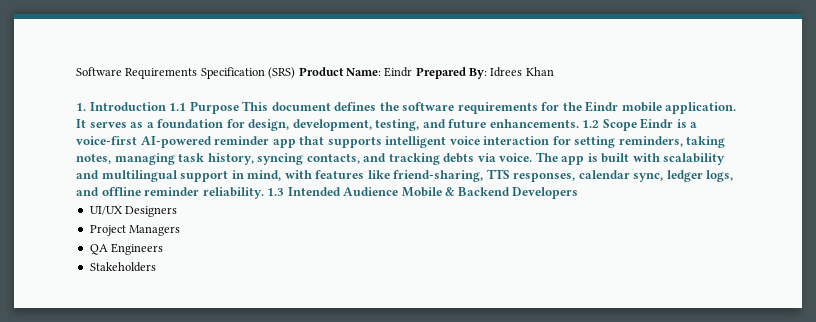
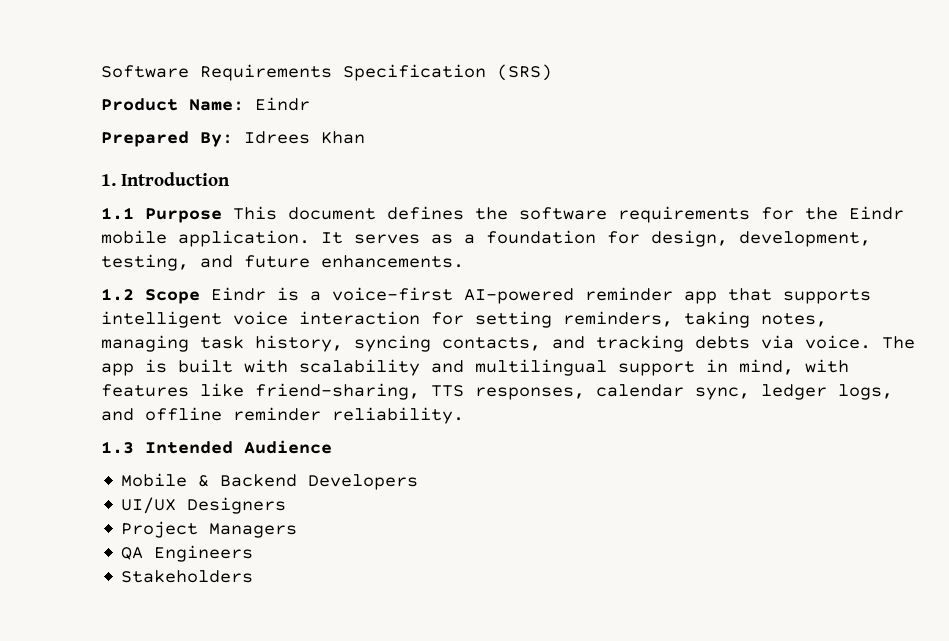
(296, 73) none -> (552, 72) //
(413, 72) none -> (310, 104) //
(166, 106) none -> (231, 179) //
(579, 123) none -> (464, 261) //
(264, 193) none -> (464, 415) //
(399, 191) none -> (332, 447) //

